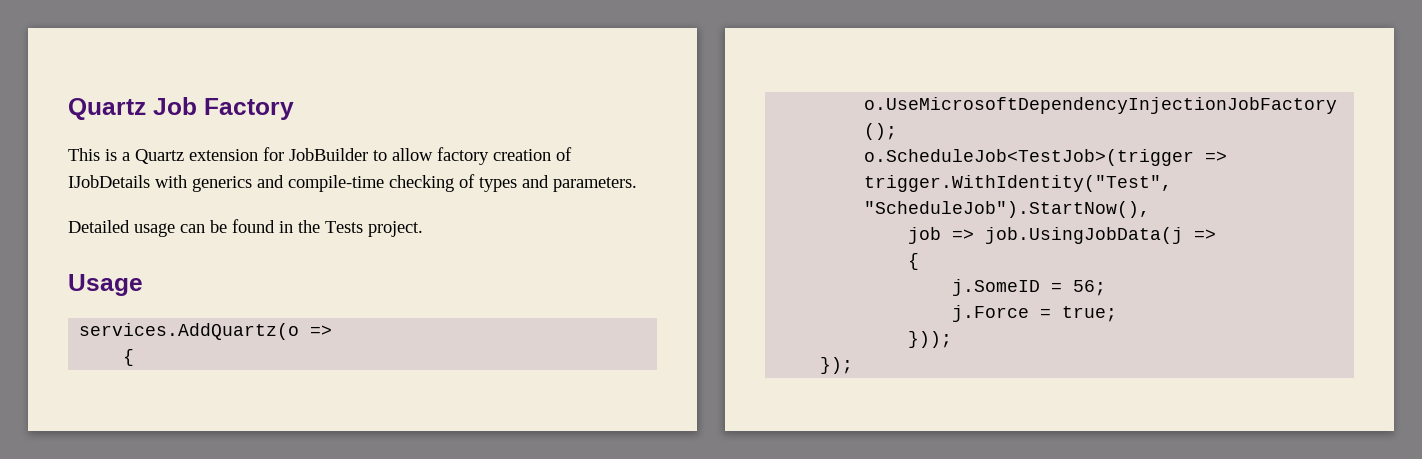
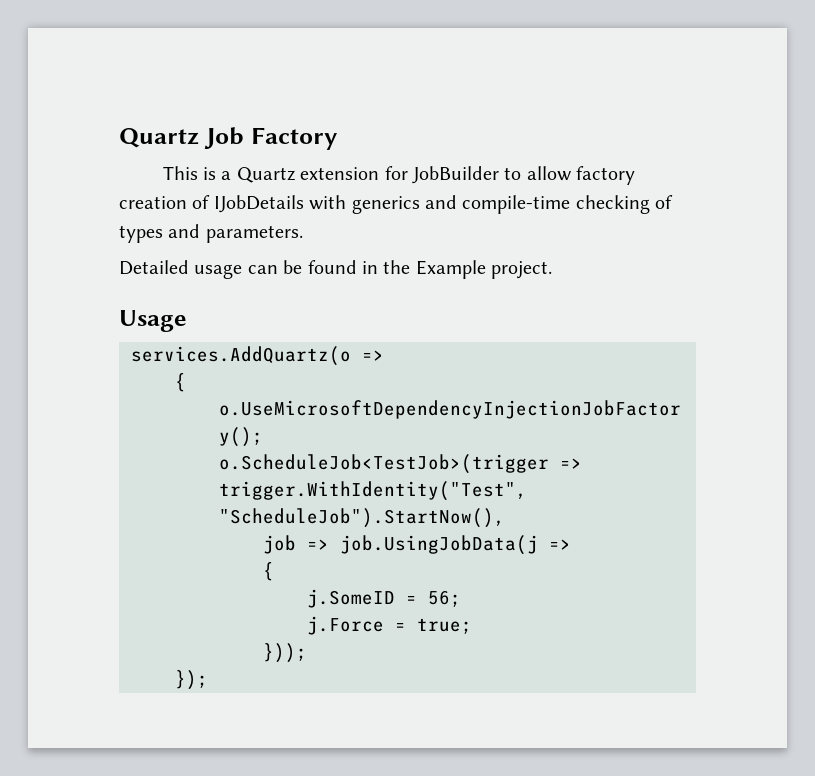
[325,221,363,233] Tests -> [415,260,486,279] Example

